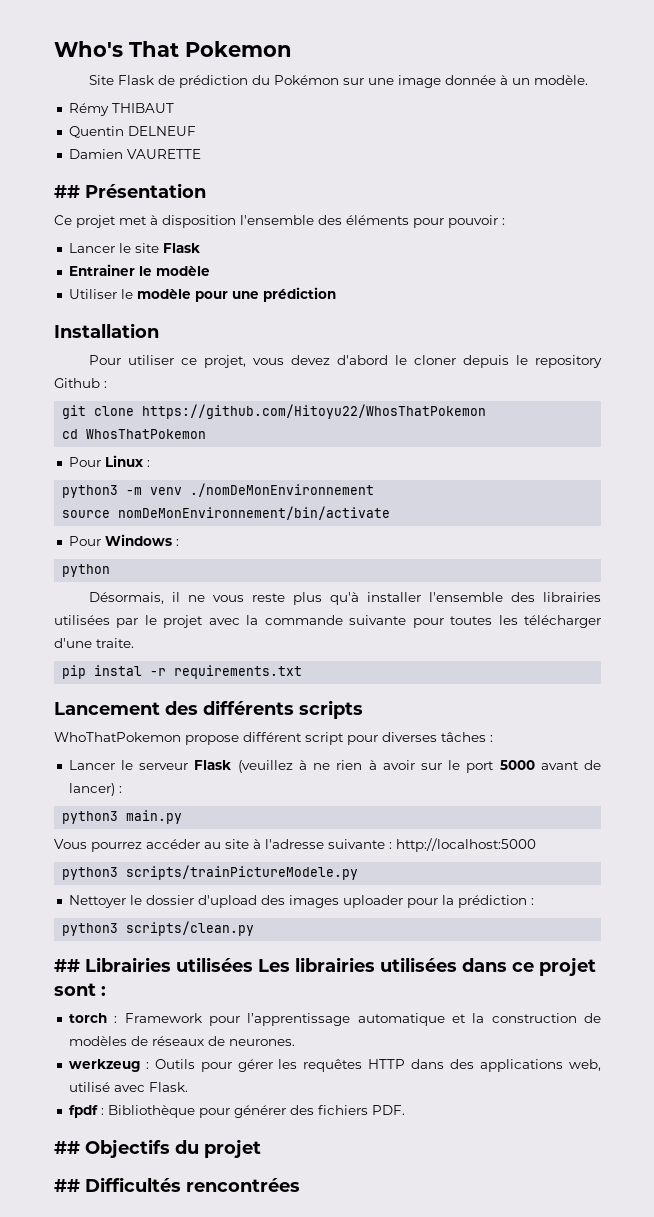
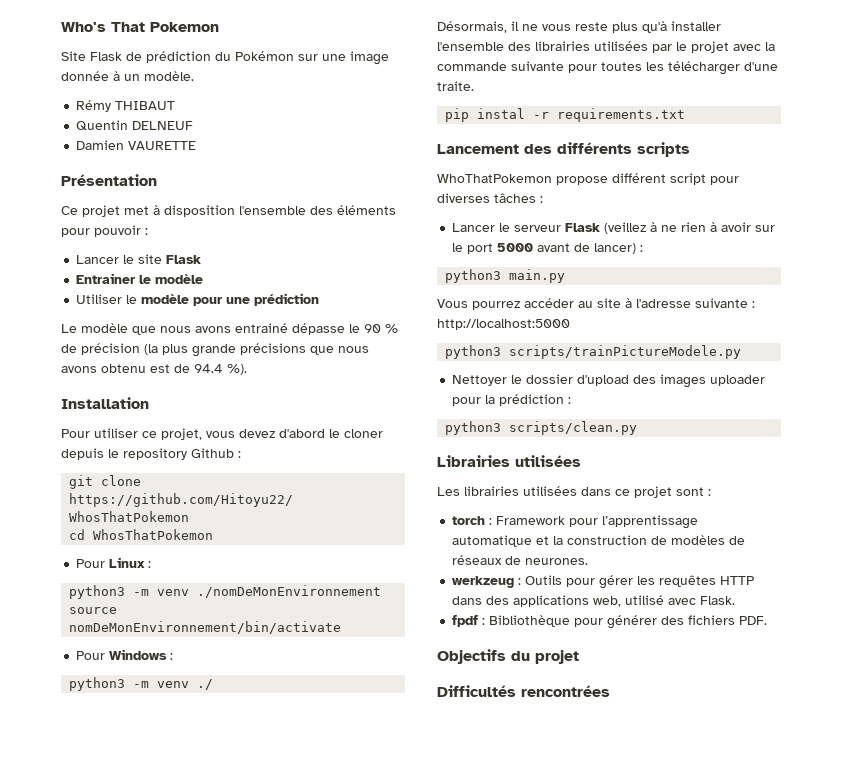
[54,185,80,198] ## -> (197, 145) none
(336, 294) none -> [61,323,398,335] [61,343,369,357] [61,364,247,375] // Le modèle que nous avons entrainé dépasse le 90 % de précision (la plus grande précisions que nous avons obtenu est de 94.4 %).
[62,564,111,577] python -> [69,677,214,691] python3 -m venv ./
[237,760,293,773] (veuillez -> [604,222,648,234] (veillez
[54,959,80,972] ## -> (638, 428) none
(253, 964) none -> (581, 461) //
[54,1141,80,1154] ## -> (768, 620) none
[54,1179,80,1192] ## -> (579, 657) none

